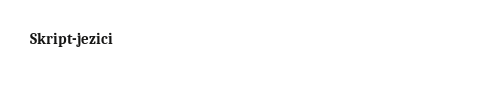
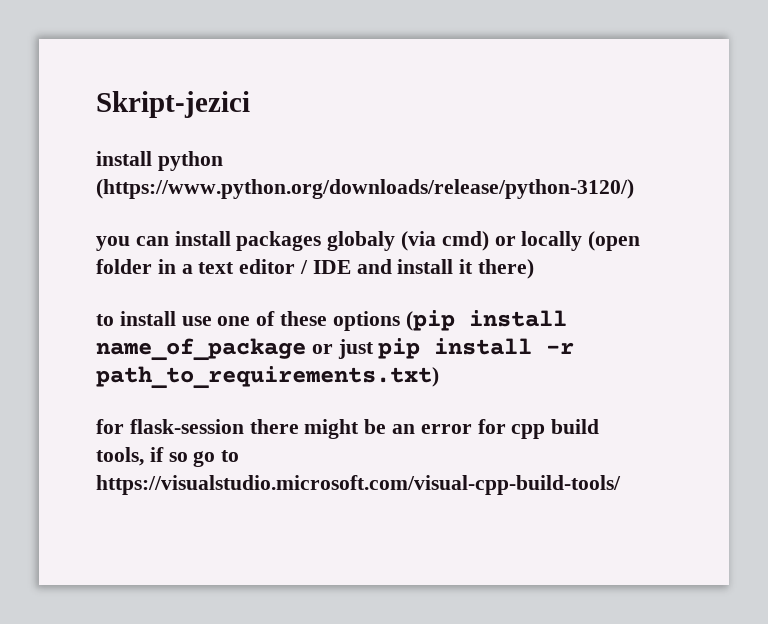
(113, 39) none -> [96,151,223,171] [96,179,634,199] [96,231,641,251] [96,259,535,279] [96,310,567,331] [96,338,575,361] [96,366,439,389] [96,419,600,439] [96,447,240,467] [96,475,621,495] // install python (https://www.python.org/downloads/release/python-3120/) // you can install packages globaly (via cmd) or locally (open folder in a text editor / IDE and install it there) // to install use one of these options (pip install name_of_package or just pip install -r path_to_requirements.txt) // for flask-session there might be an error for cpp build tools, if so go to https://visualstudio.microsoft.com/visual-cpp-build-tools/

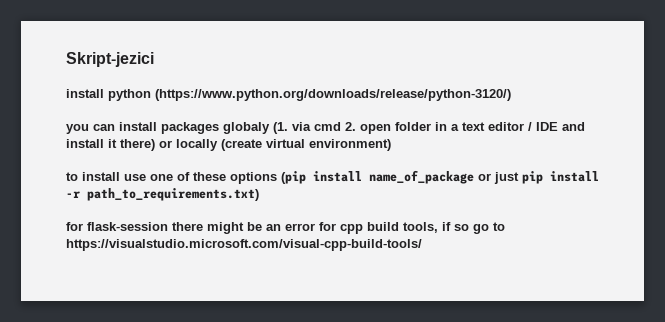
[401,231,641,251] (via cmd) or locally (open -> [273,122,391,134] (1. via cmd 2. open
(535, 269) none -> [159,139,391,151] or locally (create virtual environment)

